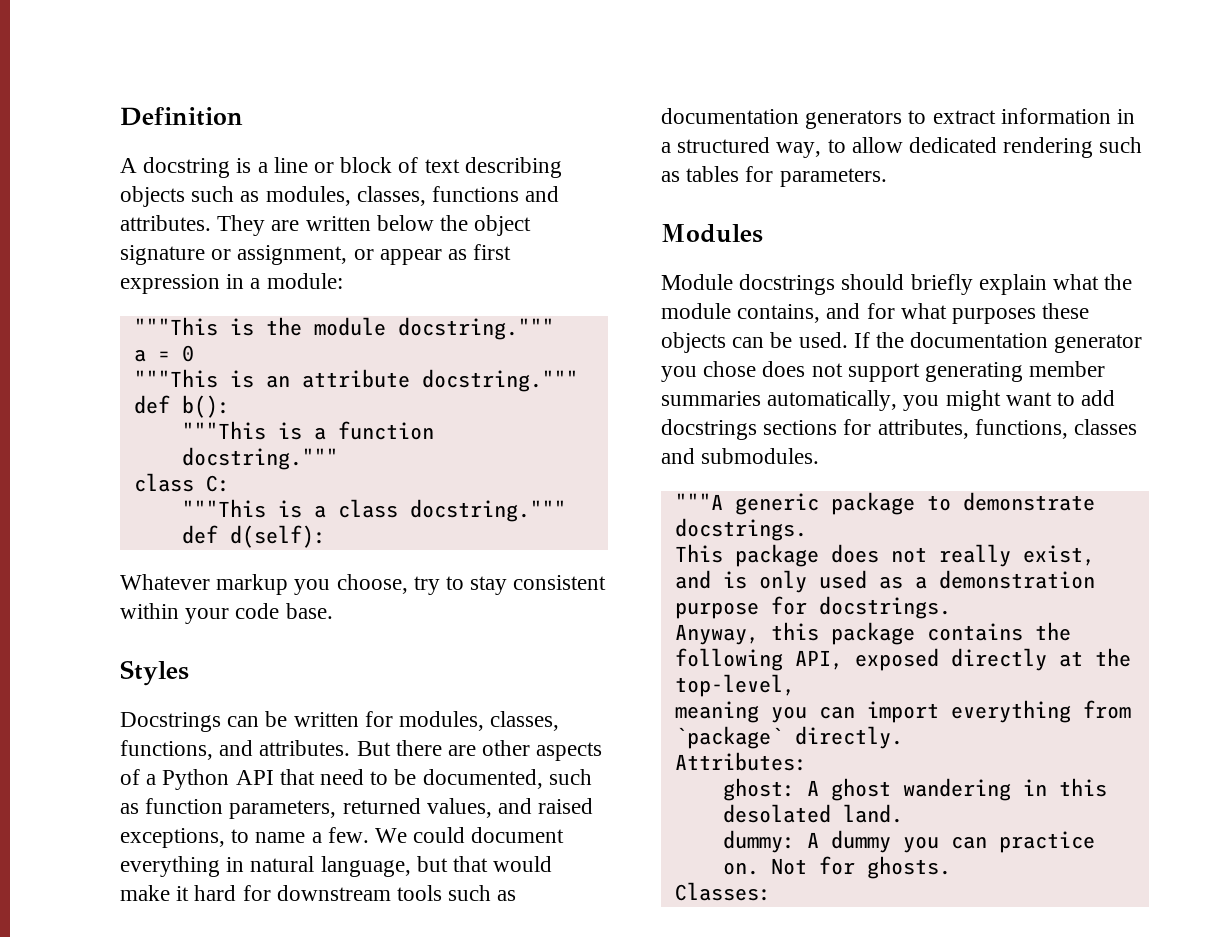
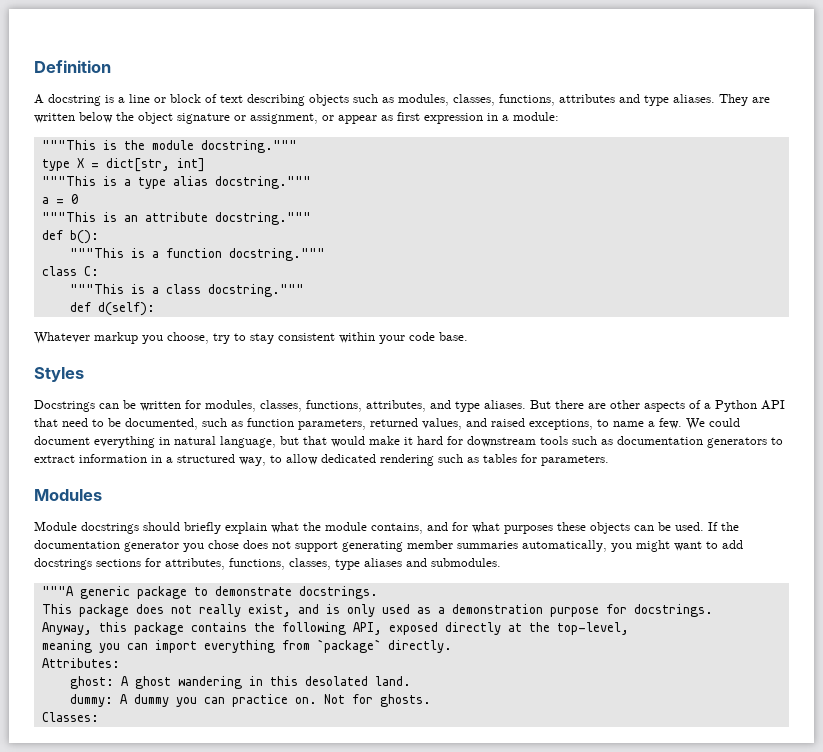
[432,186,560,202] [120,215,211,231] functions and attributes. -> [499,94,715,106] functions, attributes and type aliases.
(554, 328) none -> [41,158,205,172] [41,176,311,189] // type X = dict[str, int] // """This is a type alias docstring."""
[219,740,351,756] and attributes. -> [366,400,526,412] attributes, and type aliases.
[1074,419,1138,435] classes -> [289,558,402,570] classes, type aliases

